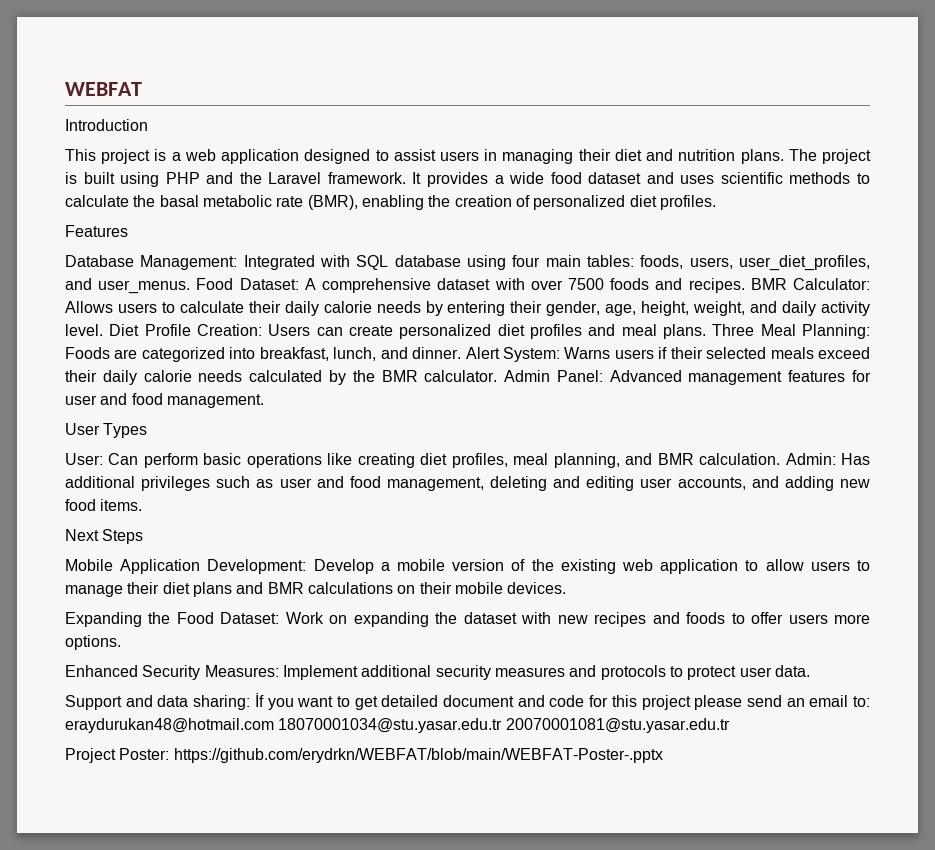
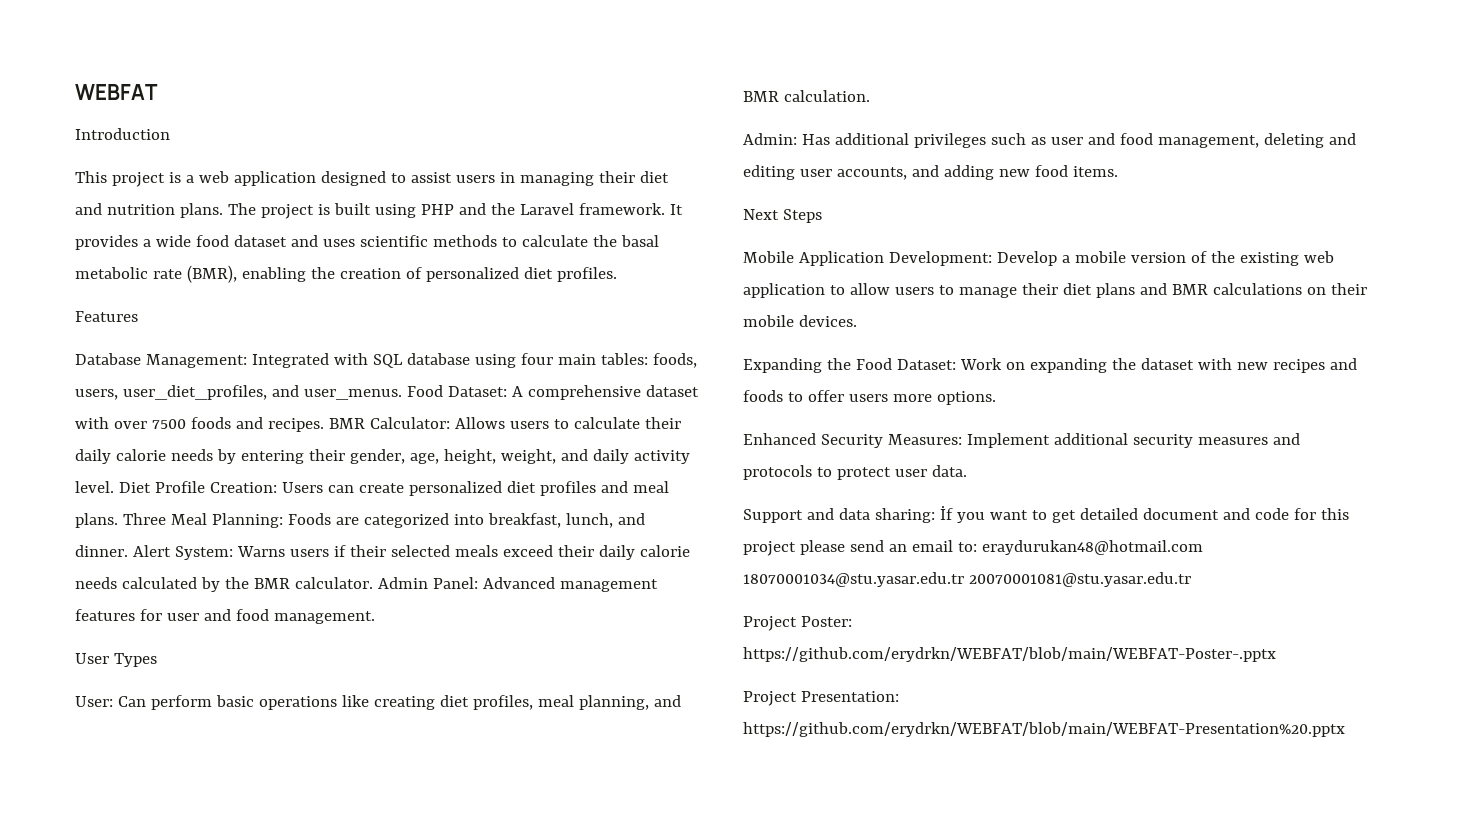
(781, 459) none -> (870, 96) //
(663, 755) none -> [743,691,899,706] [743,722,1345,737] // Project Presentation: https://github.com/erydrkn/WEBFAT/blob/main/WEBFAT-Presentation%20.pptx

